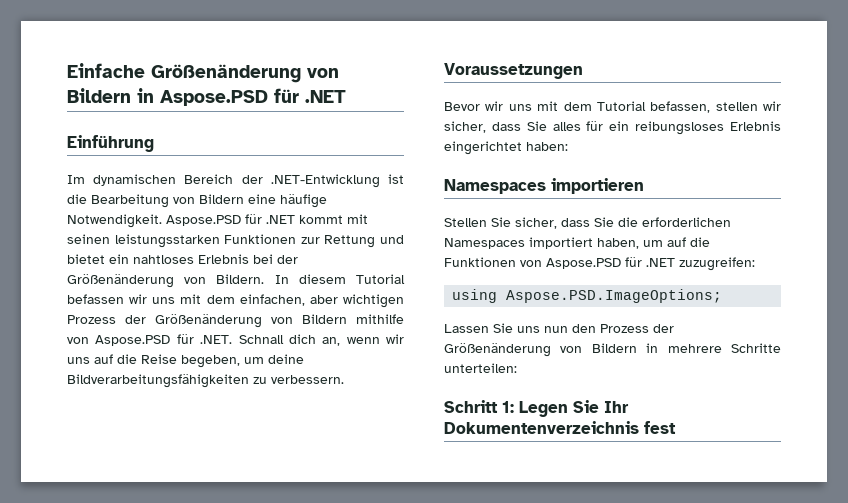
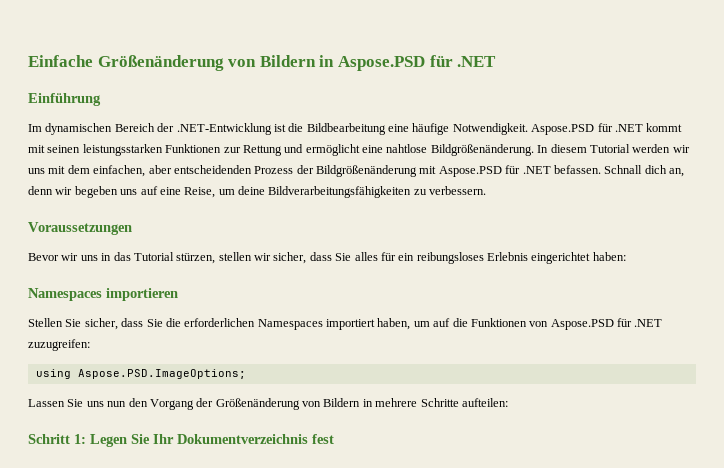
[91,194,244,208] Bearbeitung von Bildern -> [306,123,386,135] Bildbearbeitung
[67,254,298,264] [67,274,265,288] bietet ein nahtloses Erlebnis bei der Größenänderung von Bildern. -> [305,144,534,156] ermöglicht eine nahtlose Bildgrößenänderung.
[67,294,124,304] befassen -> [632,144,671,153] werden
[343,294,404,308] [67,314,404,328] [67,334,404,346] [67,354,240,368] wichtigen Prozess der Größenänderung von Bildern mithilfe von Aspose.PSD für .NET. Schnall dich an, wenn wir uns auf die Reise begeben, -> [173,165,684,177] [28,186,216,198] entscheidenden Prozess der Bildgrößenänderung mit Aspose.PSD für .NET befassen. Schnall dich an, denn wir begeben uns auf eine Reise,
[537,101,711,113] mit dem Tutorial befassen, -> [101,252,216,264] in das Tutorial stürzen,
[600,324,649,333] Prozess -> [149,399,194,410] Vorgang
[444,363,517,373] unterteilen: -> [461,398,508,407] aufteilen:
[444,421,639,434] Dokumentenverzeichnis -> [177,434,308,444] Dokumentverzeichnis

